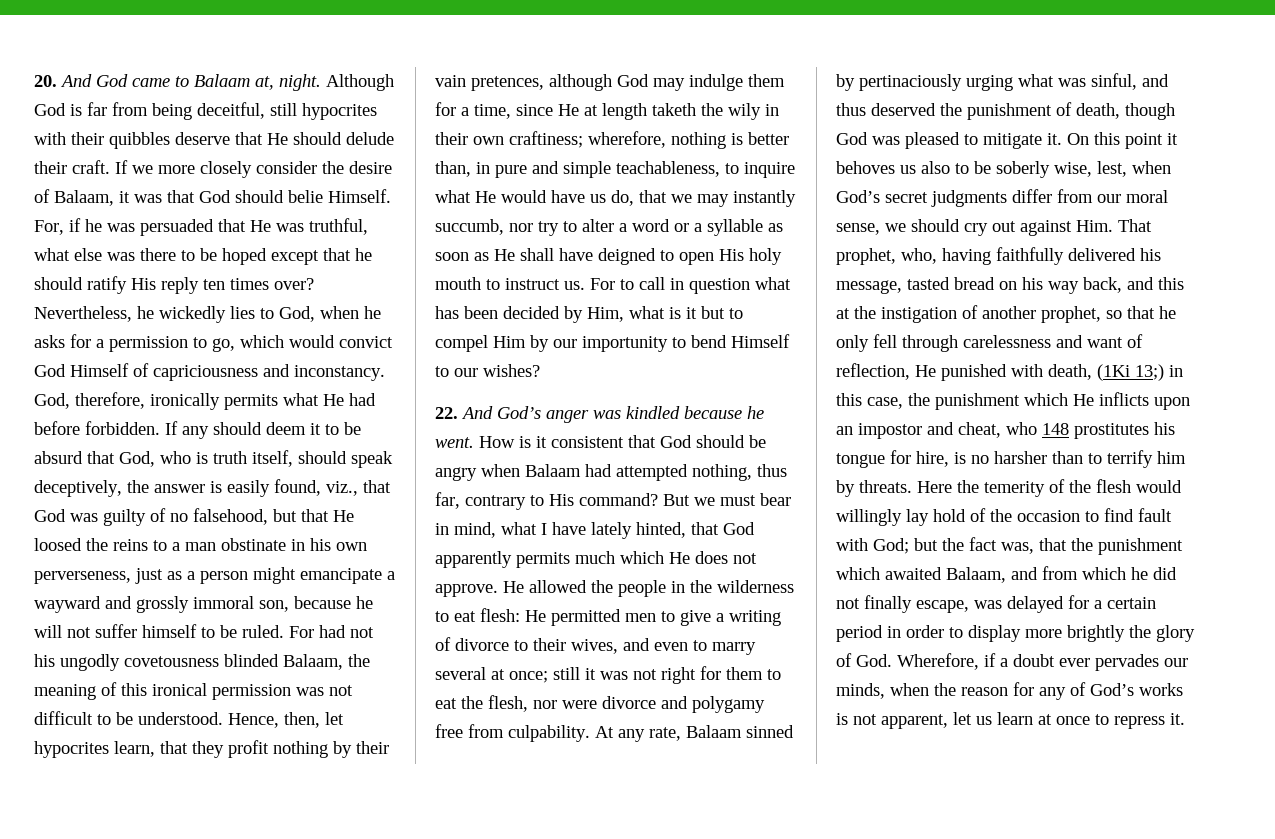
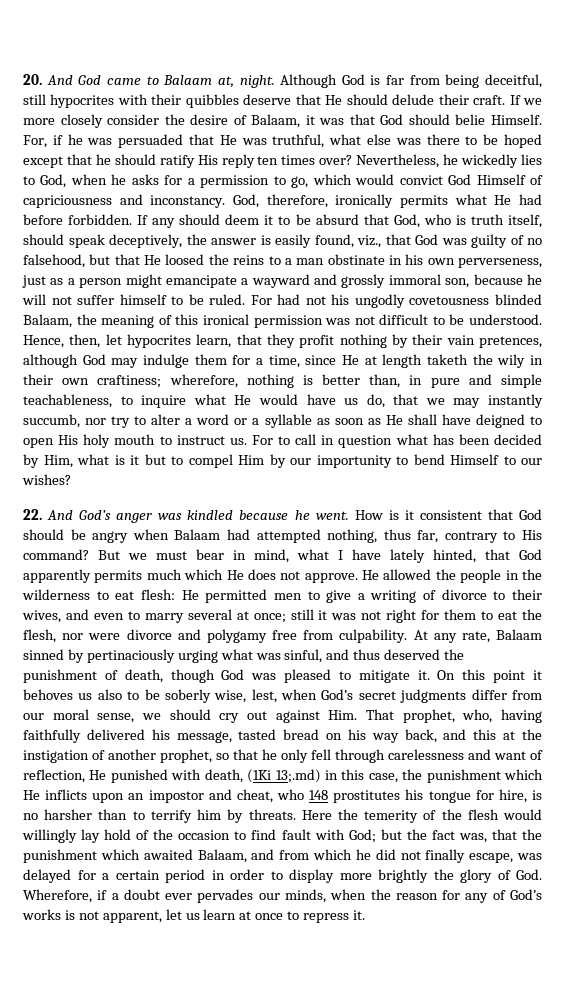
[1135,364,1164,381] 13;) -> [275,769,321,783] 13;.md)

